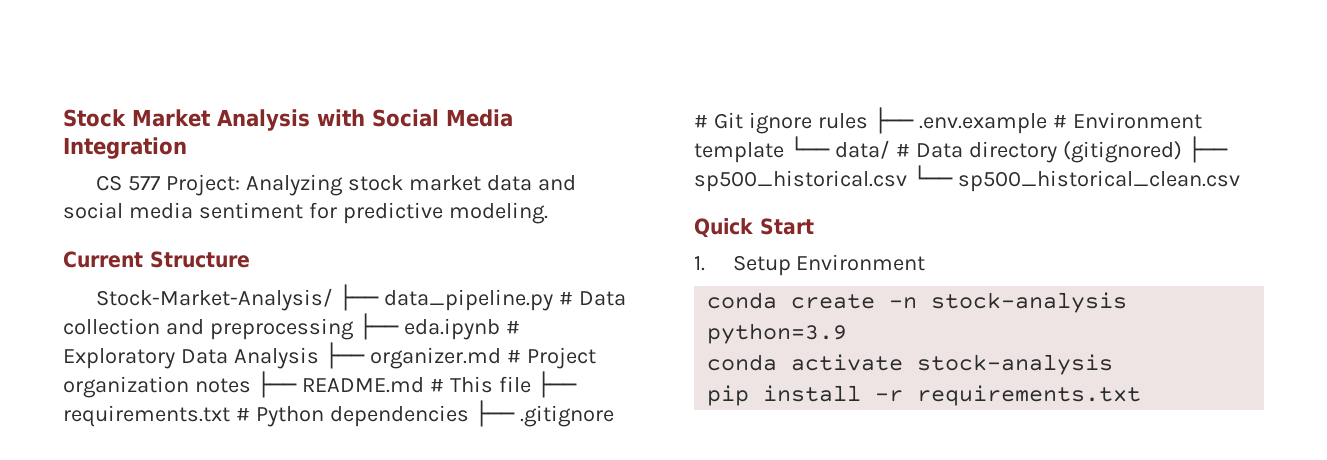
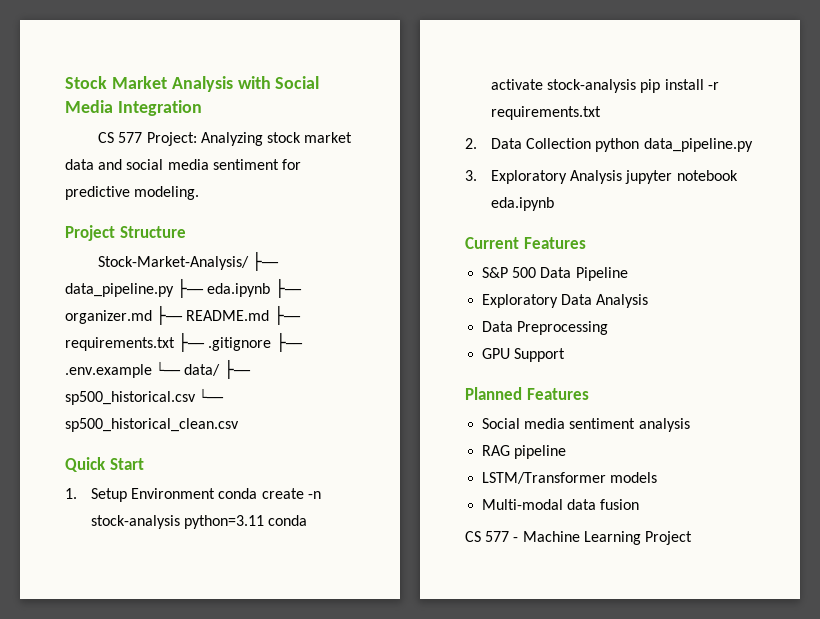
[63,251,143,268] Current -> [65,225,115,241] Project
[559,291,627,306] [63,313,520,340] [63,342,596,369] [63,371,577,398] [63,400,614,427] [694,107,1202,134] [694,136,1182,163] # Data collection and preprocessing ├── eda.ipynb # Exploratory Data Analysis ├── organizer.md # Project organization notes ├── README.md # This file ├── requirements.txt # Python dependencies ├── .gitignore # Git ignore rules ├── .env.example # Environment template └── data/ # Data directory (gitignored) -> [177,278,302,298] [65,305,301,325] [65,332,303,352] [65,361,221,378] ├── eda.ipynb ├── organizer.md ├── README.md ├── requirements.txt ├── .gitignore ├── .env.example └── data/
(926, 262) // -> (216, 493) none
[707,323,848,344] python=3.9 // -> [184,515,265,529] python=3.11
(1114, 364) // -> (637, 86) none
(1142, 395) none -> [465,138,753,152] [465,170,738,184] [491,197,555,211] [465,237,586,249] [482,267,628,281] [482,294,649,308] [482,321,609,335] [482,348,566,362] [465,387,589,400] [482,418,690,432] [482,445,567,459] [482,472,658,484] [482,499,640,510] [465,531,692,545] // 2. Data Collection python data_pipeline.py // 3. Exploratory Analysis jupyter notebook eda.ipynb // Current Features // S&P 500 Data Pipeline // Exploratory Data Analysis // Data Preprocessing // GPU Support // Planned Features // Social media sentiment analysis // RAG pipeline // LSTM/Transformer models // Multi-modal data fusion // CS 577 - Machine Learning Project

